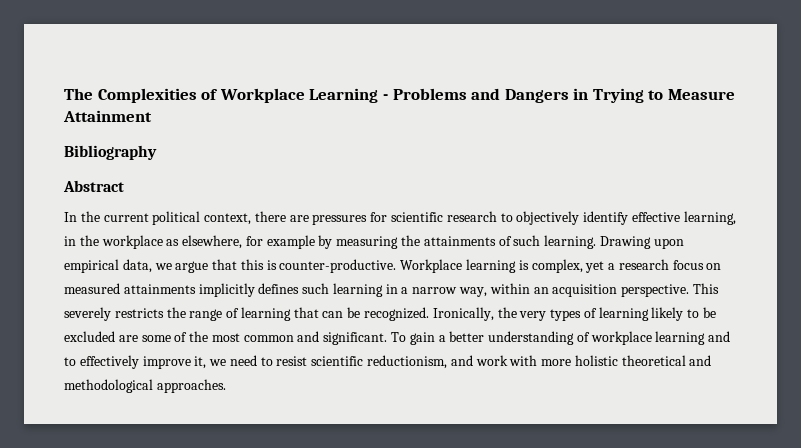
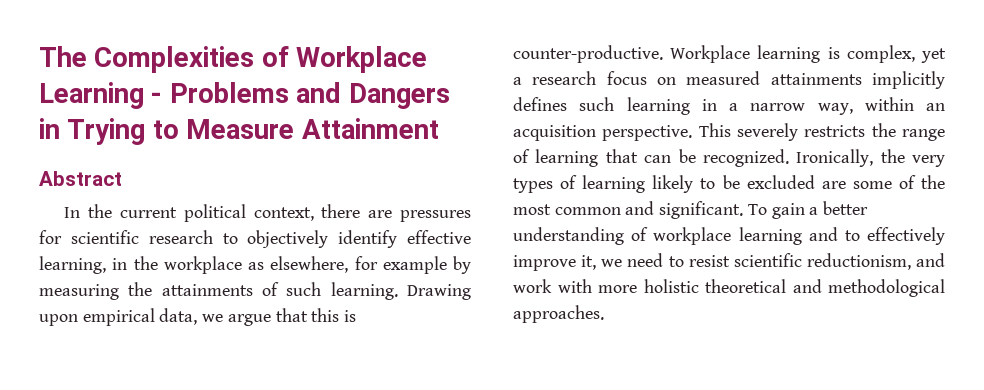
[64,145,157,160] // Bibliography -> (439, 128) none

